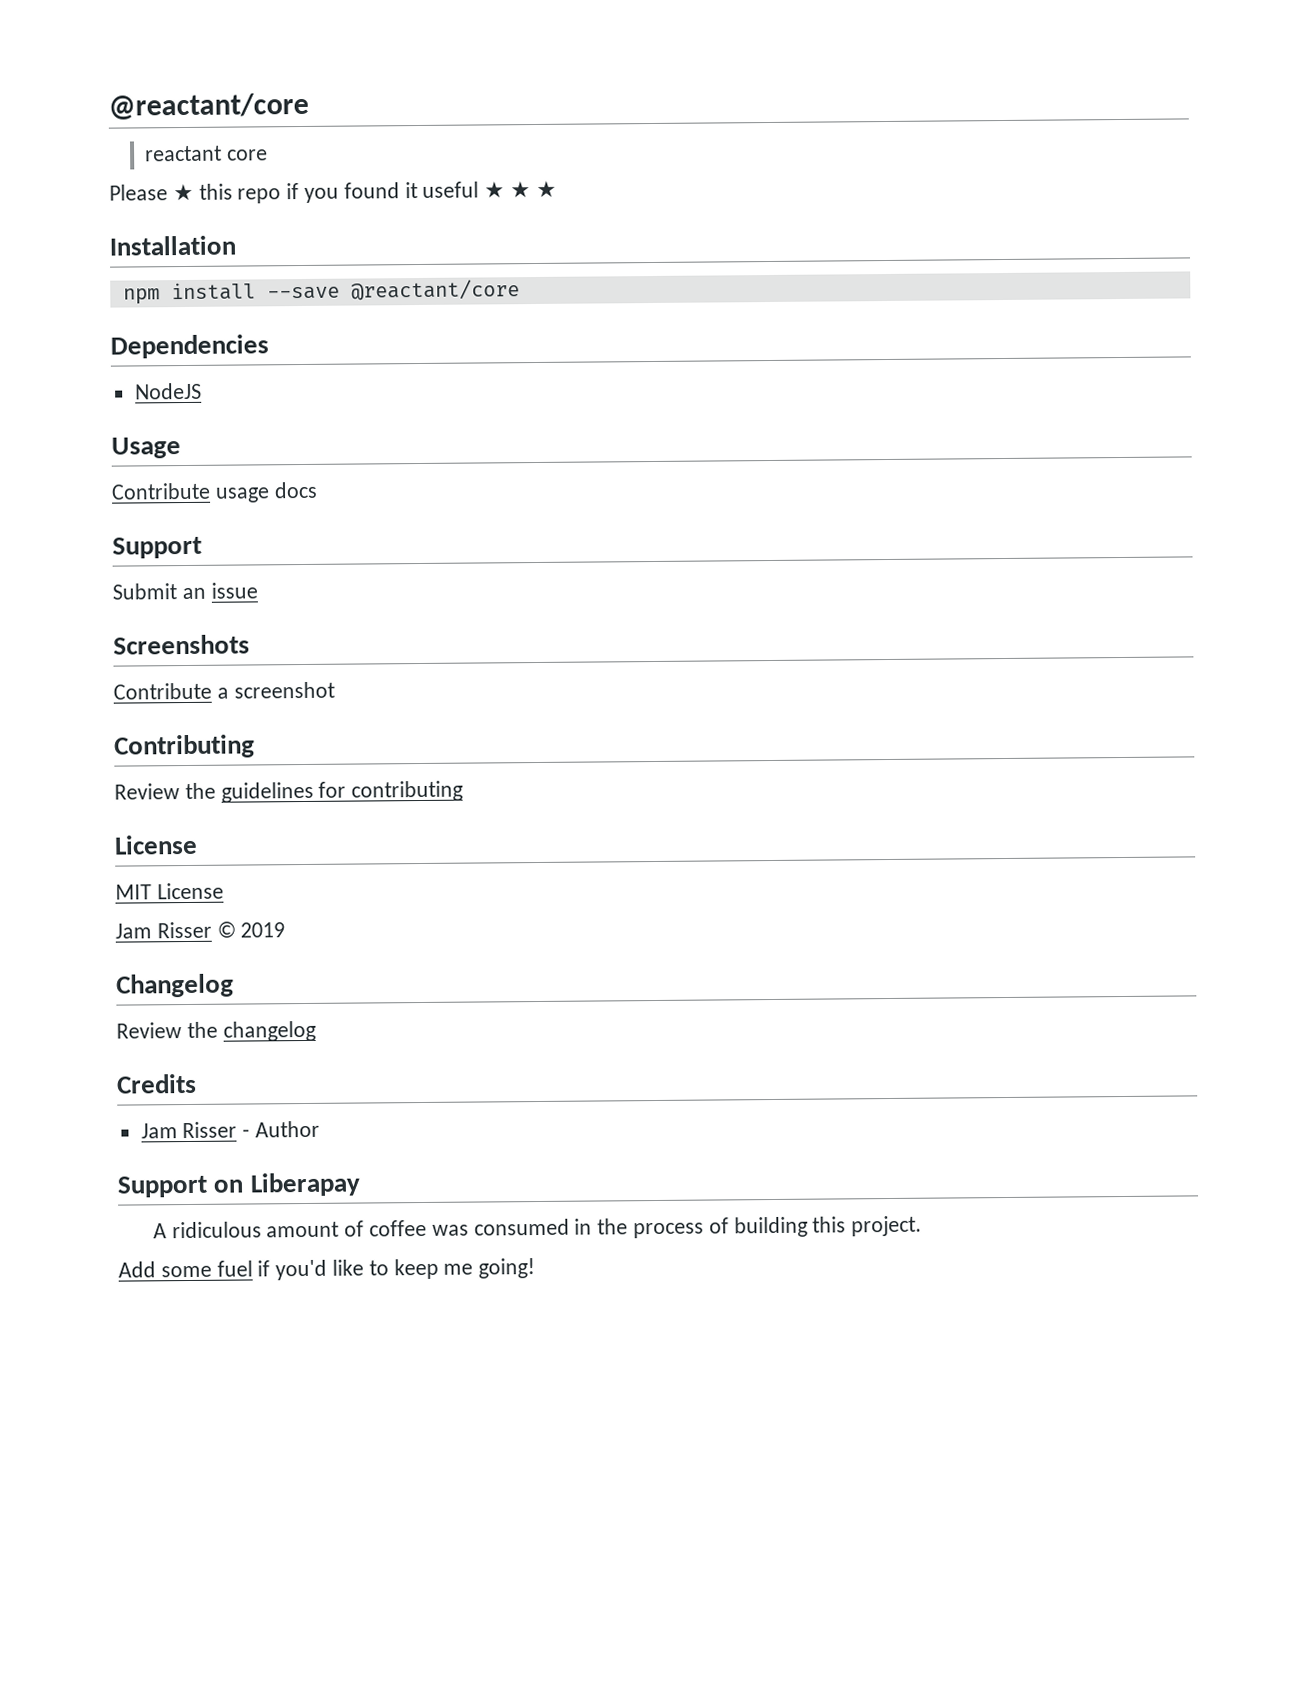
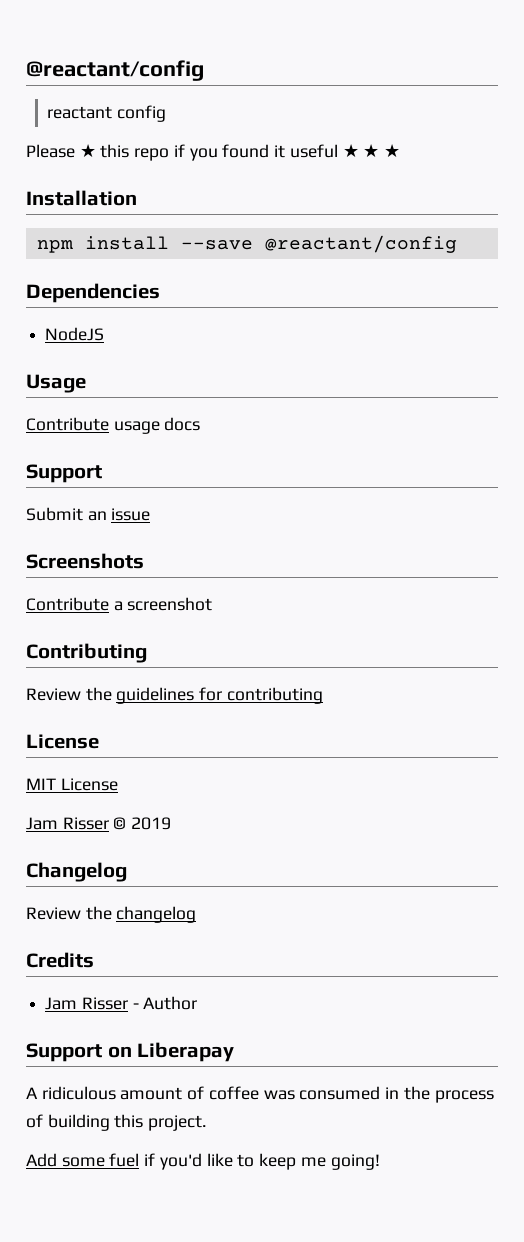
[108,92,309,120] @reactant/core -> [26,60,204,81] @reactant/config
[227,149,269,161] core -> [117,105,167,122] config
[350,279,520,301] @reactant/core -> [264,235,457,253] @reactant/config

